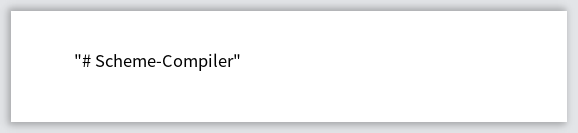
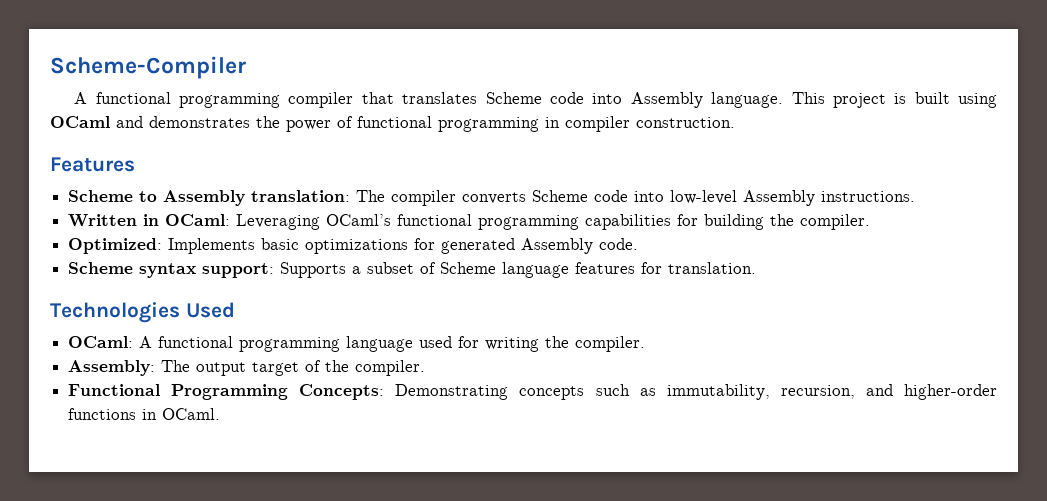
[74,53,242,71] "# Scheme-Compiler" -> [50,56,246,79] [74,92,997,108] [50,116,735,132] [50,157,135,172] [68,190,916,206] [68,214,871,230] [68,238,639,254] [68,262,757,278] [50,302,235,323] [68,336,646,352] [68,360,426,376] [68,384,998,400] [68,408,221,420] Scheme-Compiler // A functional programming compiler that translates Scheme code into Assembly language. This project is built using OCaml and demonstrates the power of functional programming in compiler construction. // Features // Scheme to Assembly translation: The compiler converts Scheme code into low-level Assembly instructions. // Written in OCaml: Leveraging OCaml’s functional programming capabilities for building the compiler. // Optimized: Implements basic optimizations for generated Assembly code. // Scheme syntax support: Supports a subset of Scheme language features for translation. // Technologies Used // OCaml: A functional programming language used for writing the compiler. // Assembly: The output target of the compiler. // Functional Programming Concepts: Demonstrating concepts such as immutability, recursion, and higher-order functions in OCaml.

